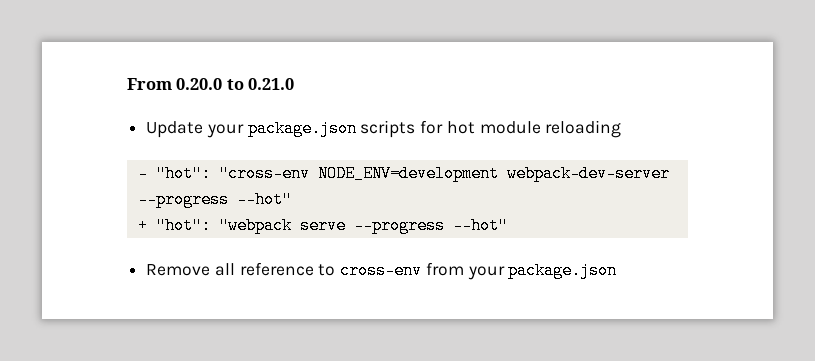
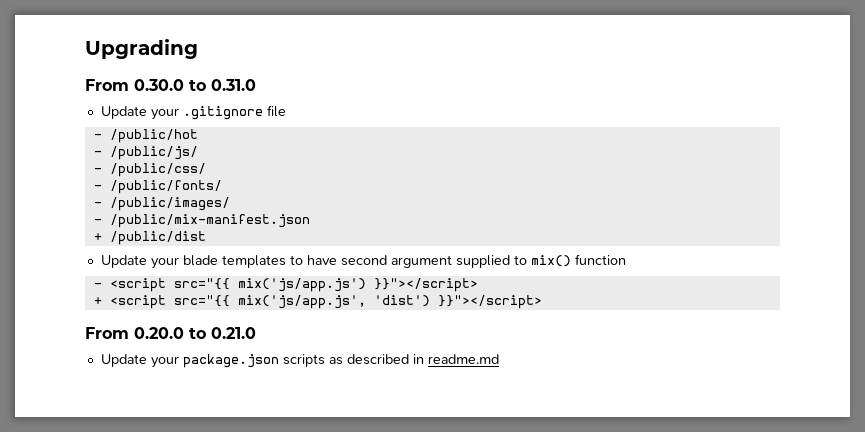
(127, 84) none -> [85,39,198,59] [85,79,256,91] [100,105,286,120] [93,129,198,143] [93,146,198,160] [93,163,206,177] [93,180,222,194] [93,197,230,211] [93,214,310,228] [93,231,206,245] [100,254,626,269] [93,278,478,292] [93,295,542,309] Upgrading // From 0.30.0 to 0.31.0 // Update your .gitignore file // - /public/hot // - /public/js/ // - /public/css/ // - /public/fonts/ // - /public/images/ // - /public/mix-manifest.json // + /public/dist // Update your blade templates to have second argument supplied to mix() function // - <script src="{{ mix('js/app.js') }}"></script> // + <script src="{{ mix('js/app.js', 'dist') }}"></script> //
[420,120,622,138] [137,165,670,182] [137,191,292,208] [137,217,508,234] [146,262,618,280] for hot module reloading // - "hot": "cross-env NODE_ENV=development webpack-dev-server --progress --hot" // + "hot": "webpack serve --progress --hot" // Remove all reference to cross-env from your package.json -> [328,354,499,365] as described in readme.md

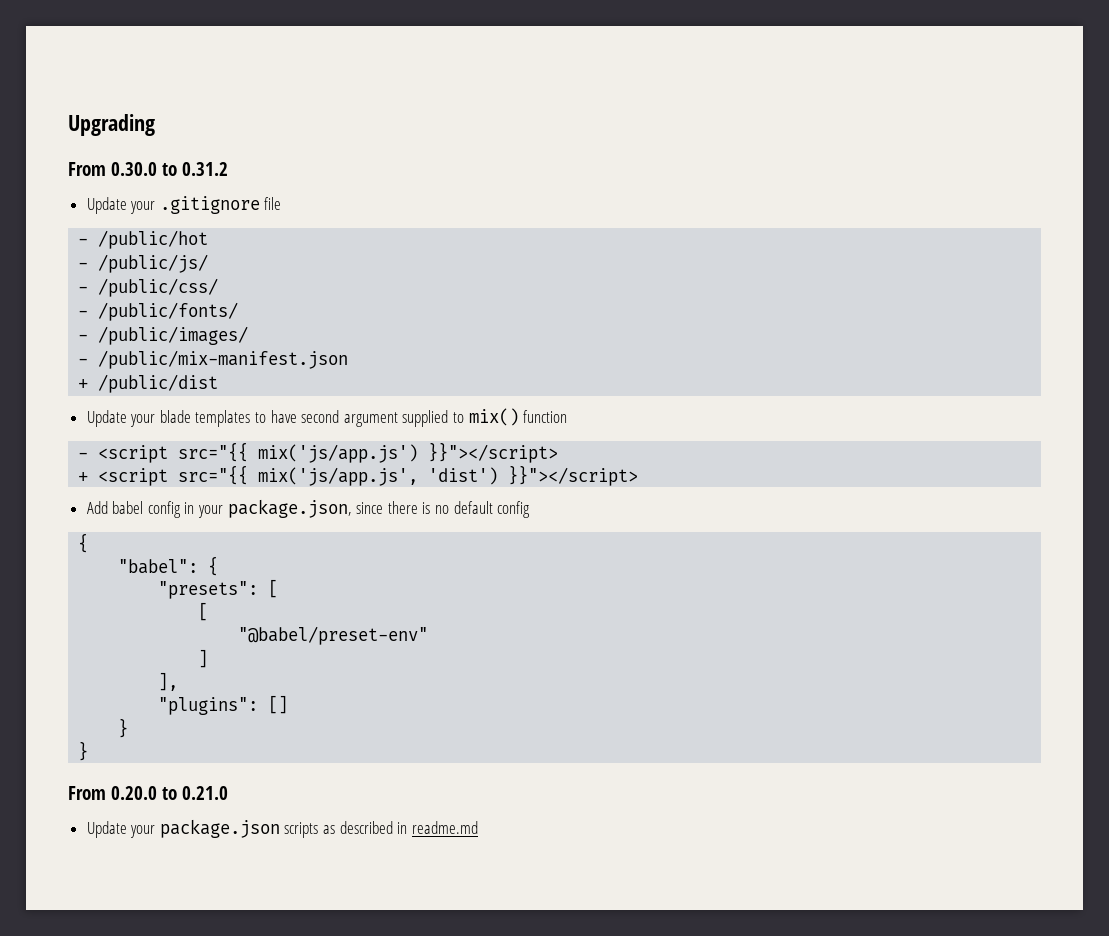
[211,79,256,91] 0.31.0 -> [182,162,228,176] 0.31.2
(542, 302) none -> [86,499,531,518] [78,533,89,553] [118,556,219,576] [158,579,279,599] [198,602,209,621] [238,626,429,645] [198,649,209,668] [158,672,179,691] [158,695,289,715] [118,718,129,738] [78,741,89,761] // Add babel config in your package.json, since there is no default config // { // "babel": { // "presets": [ // [ // "@babel/preset-env" // ] // ], // "plugins": [] // } // }

